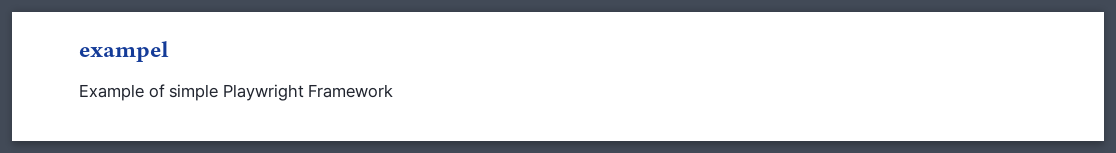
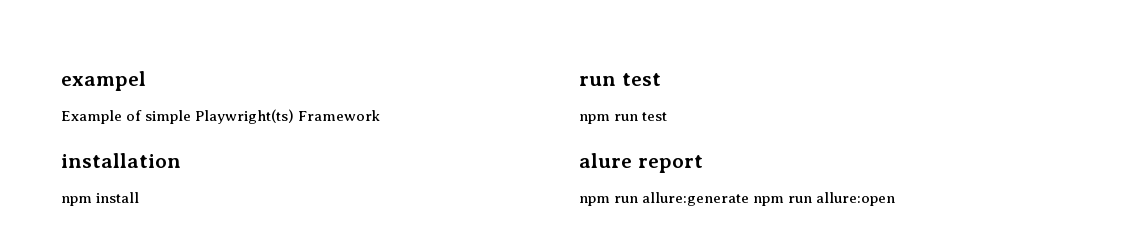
[222,84,304,101] Playwright -> [195,109,295,124] Playwright(ts)
(394, 91) none -> [61,153,181,168] [61,192,140,206] [579,73,661,86] [579,112,668,124] [579,153,703,173] [579,192,896,206] // installation // npm install // run test // npm run test // alure report // npm run allure:generate npm run allure:open

